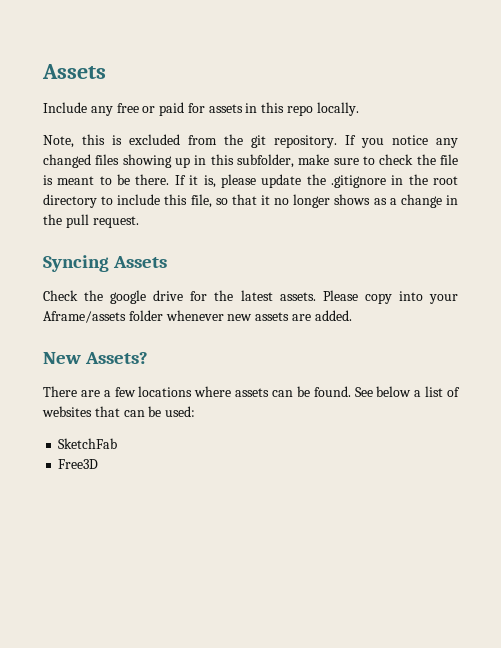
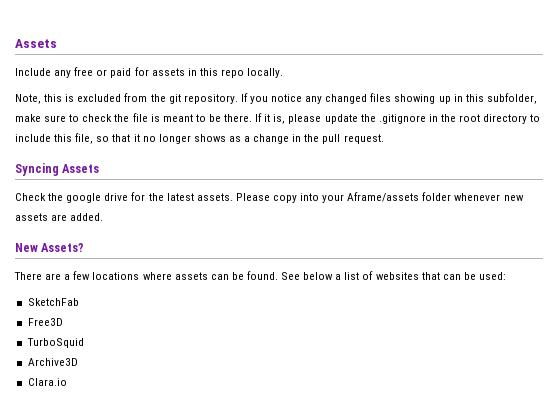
(99, 464) none -> [26,338,84,348] [27,358,78,366] [27,378,67,386] // TurboSquid // Archive3D // Clara.io

